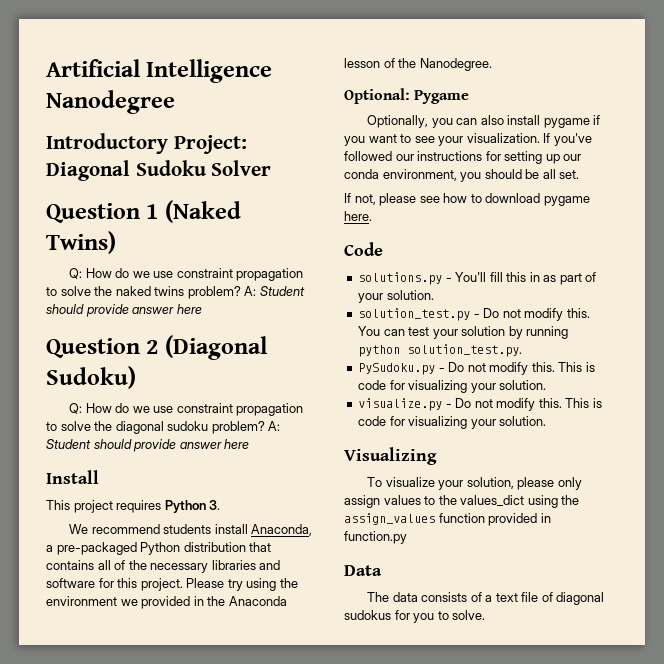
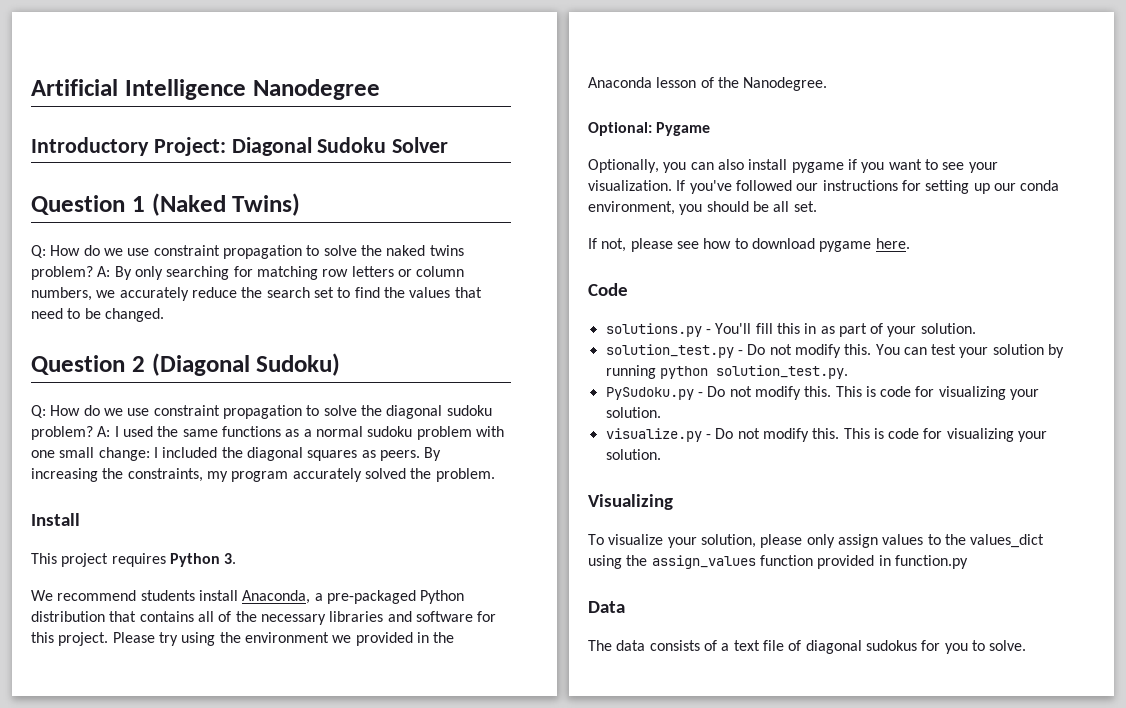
[259,286,305,296] [46,304,202,317] Student should provide answer here -> [114,266,465,280] [31,287,482,301] [31,308,164,322] By only searching for matching row letters or column numbers, we accurately reduce the search set to find the values that need to be changed.
[46,439,250,452] Student should provide answer here -> [114,426,504,440] [31,447,442,461] [31,468,495,482] I used the same functions as a normal sudoku problem with one small change: I included the diagonal squares as peers. By increasing the constraints, my program accurately solved the problem.

